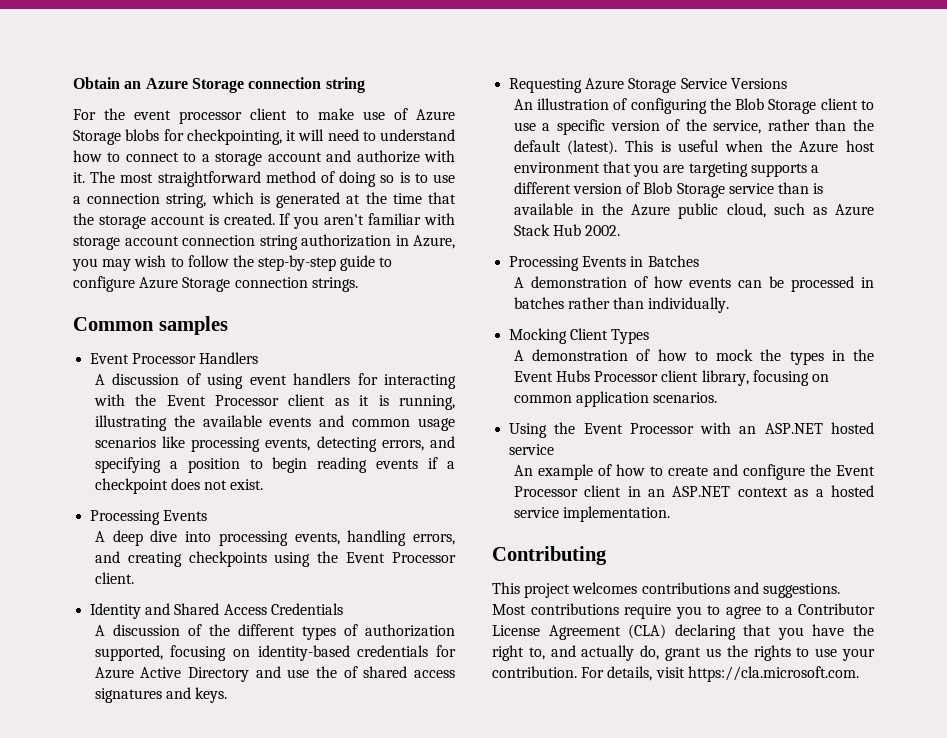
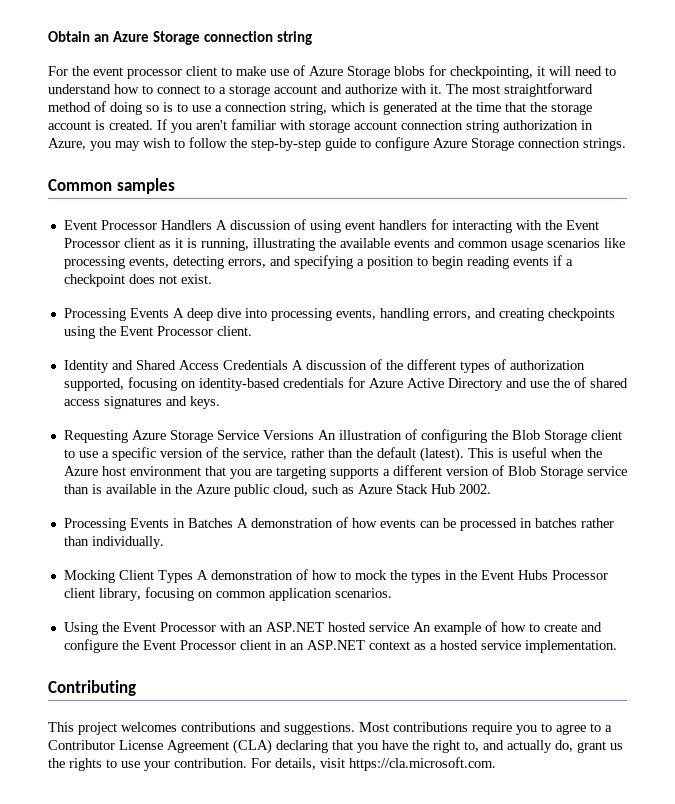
(259, 358) // -> (212, 225) none
(208, 515) // -> (169, 313) none
(343, 609) // -> (288, 365) none
(787, 83) // -> (314, 435) none
(699, 261) // -> (233, 523) none
(650, 336) // -> (193, 576) none
(555, 449) // -> (409, 627) none

